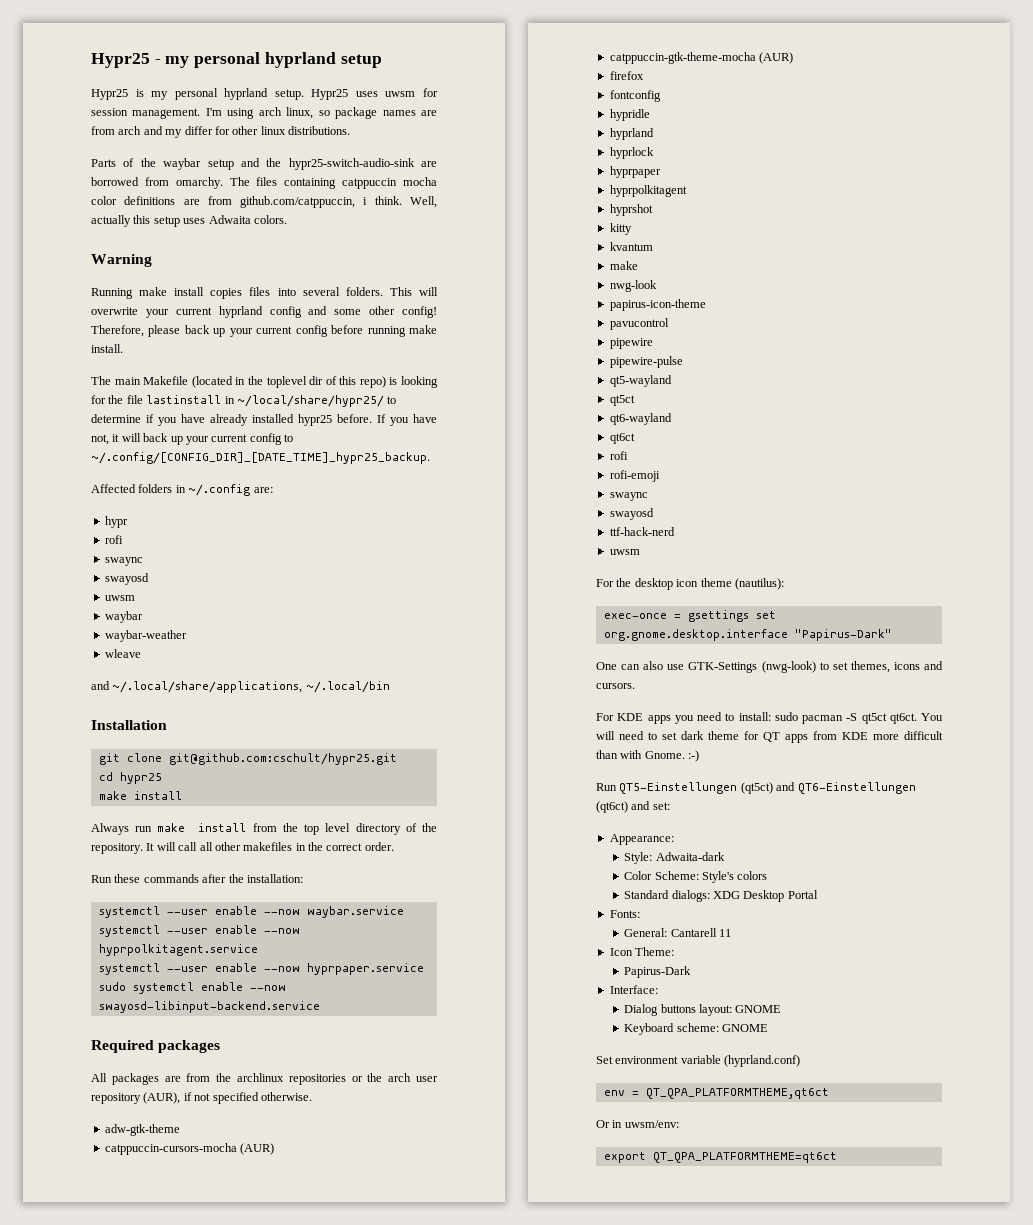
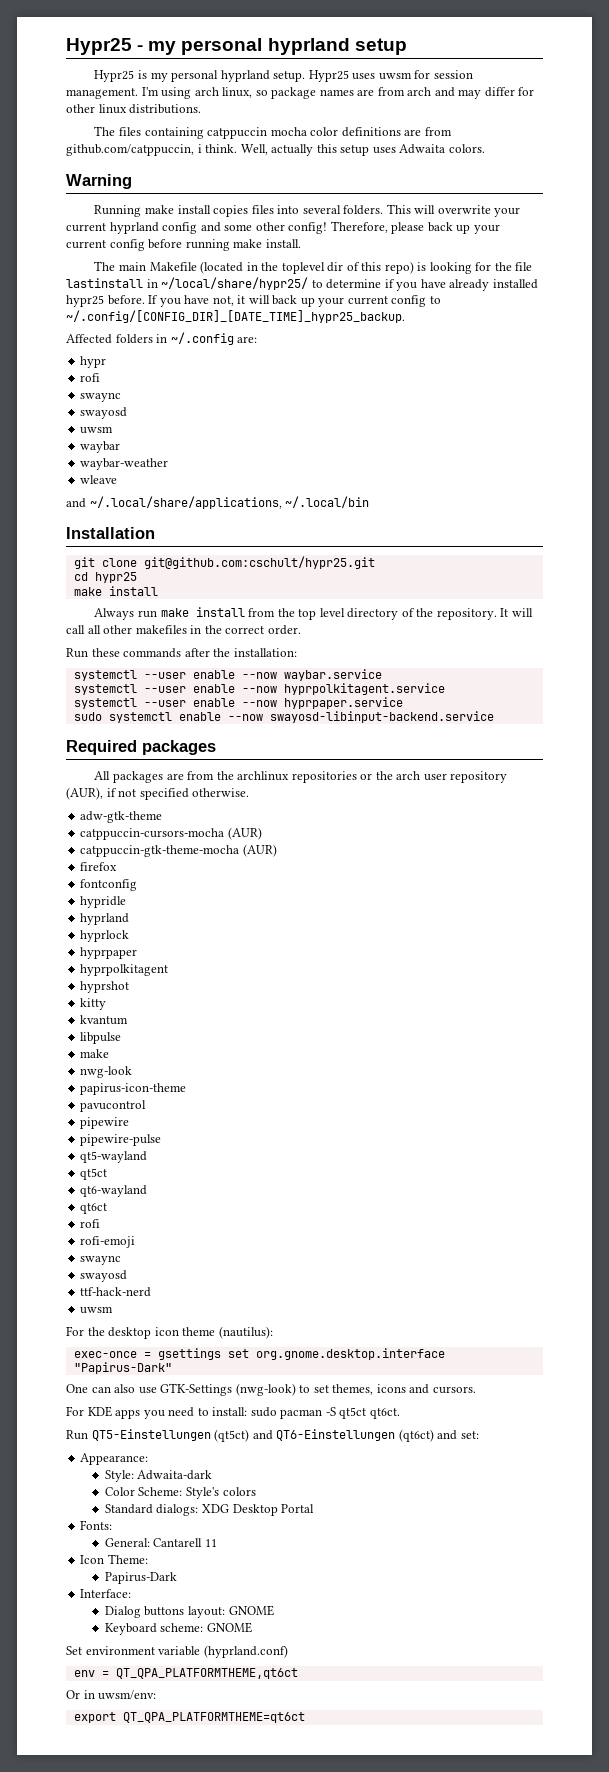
[165,129,183,138] my -> [458,89,482,99] may
[91,158,437,170] [91,177,223,189] Parts of the waybar setup and the hypr25-switch-audio-sink are borrowed from omarchy. -> (202, 109) none
(653, 246) none -> [80,1032,122,1044] // libpulse
[921,713,943,721] [596,731,943,743] [596,750,700,762] You will need to set dark theme for QT apps from KDE more difficult than with Gnome. :-) -> (400, 1413) none

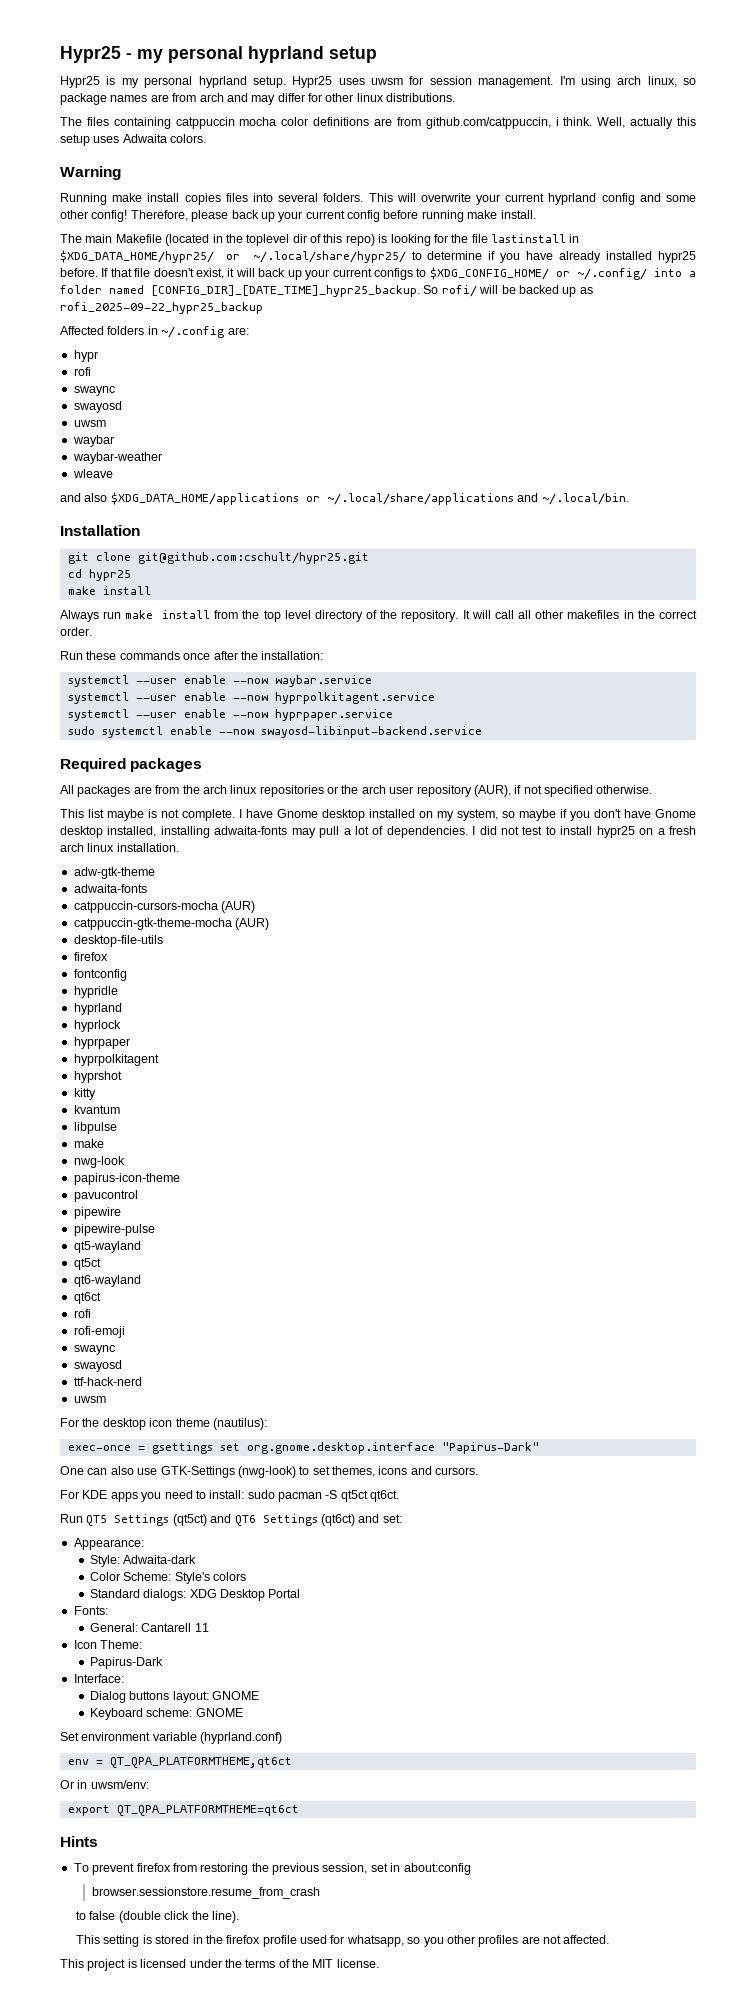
[161,277,309,290] ~/local/share/hypr25/ -> [60,250,406,263] $XDG_DATA_HOME/hypr25/ or ~/.local/share/hypr25/
[159,295,234,307] you have not, -> [110,268,225,279] that file doesn't exist,
[391,295,441,307] [66,310,405,323] config to ~/.config/[CONFIG_DIR]_[DATE_TIME]_hypr25_backup. -> [373,267,696,280] [60,285,593,297] [60,302,263,314] configs to $XDG_CONFIG_HOME/ or ~/.config/ into a folder named [CONFIG_DIR]_[DATE_TIME]_hypr25_backup. So rofi/ will be backed up as rofi_2025-09-22_hypr25_backup
[89,496,370,509] ~/.local/share/applications, ~/.local/bin -> [84,492,629,505] also $XDG_DATA_HOME/applications or ~/.local/share/applications and ~/.local/bin.
(182, 653) none -> [183,653,211,660] once
[237,771,290,781] archlinux -> [202,785,258,794] arch linux
(250, 792) none -> [60,809,696,821] [60,826,697,838] [60,843,179,852] // This list maybe is not complete. I have Gnome desktop installed on my system, so maybe if you don't have Gnome desktop installed, installing adwaita-fonts may pull a lot of dependencies. I did not test to install hypr25 on a fresh arch linux installation.
(163, 817) none -> [73,884,147,893] // adwaita-fonts
(277, 850) none -> [73,935,163,947] // desktop-file-utils
[91,1429,396,1442] QT5-Einstellungen (qt5ct) and QT6-Einstellungen -> [86,1514,318,1526] QT5 Settings (qt5ct) and QT6 Settings
(305, 1717) none -> [60,1836,98,1847] [73,1863,471,1875] [92,1887,321,1899] [76,1911,239,1923] [76,1935,610,1947] [60,1959,379,1971] // Hints // To prevent firefox from restoring the previous session, set in about:config // browser.sessionstore.resume_from_crash // to false (double click the line). // This setting is stored in the firefox profile used for whatsapp, so you other profiles are not affected. // This project is licensed under the terms of the MIT license.

